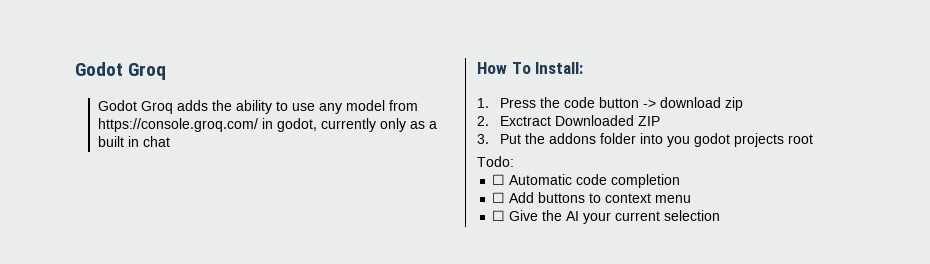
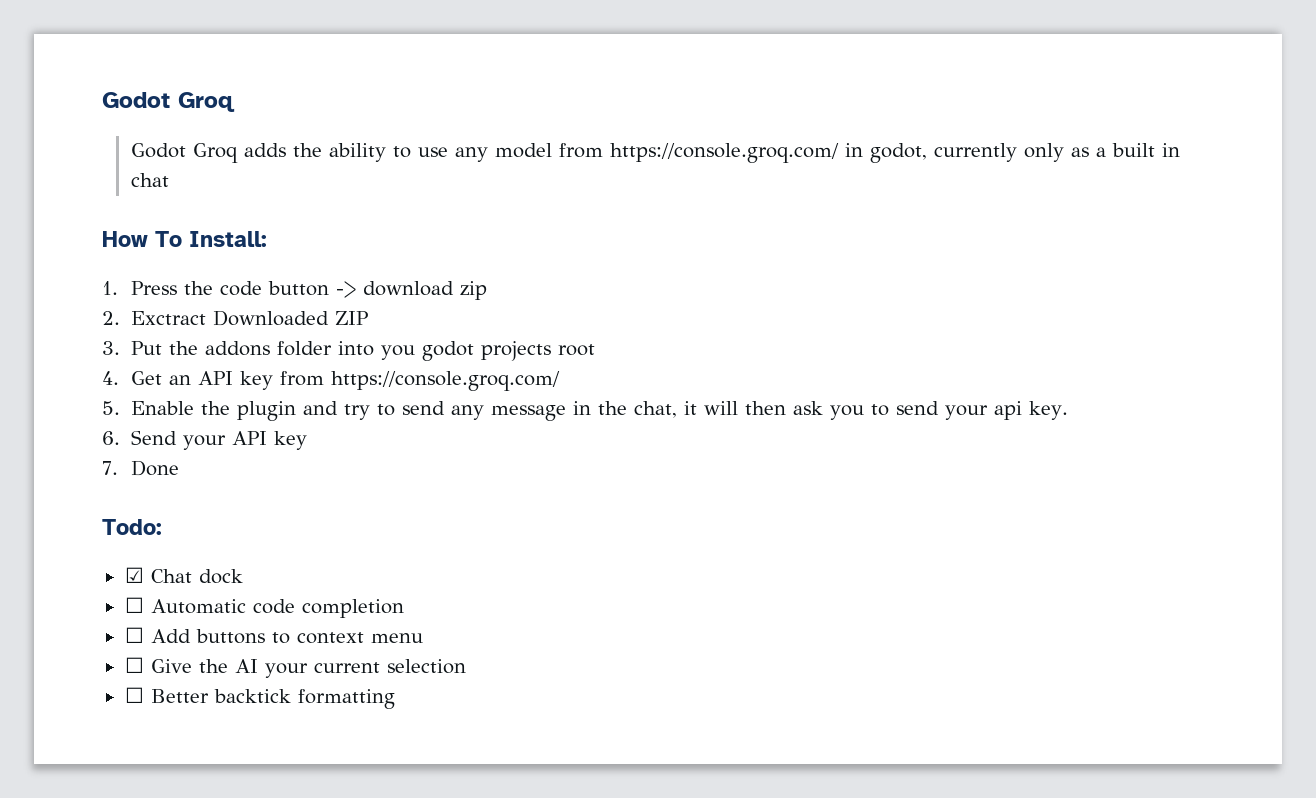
[477,156,514,167] Todo: -> [102,371,560,391] [102,401,1068,421] [102,430,307,450] [102,460,179,476] [102,519,162,535] [124,567,243,584] 4. Get an API key from https://console.groq.com/ // 5. Enable the plugin and try to send any message in the chat, it will then ask you to send your api key. // 6. Send your API key // 7. Done // Todo: // ☑ Chat dock
(721, 215) none -> [124,687,395,709] // ☐ Better backtick formatting

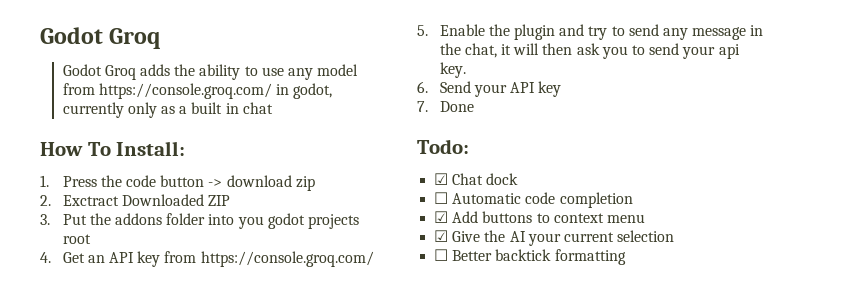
[124,627,144,643] ☐ -> [434,211,449,223] ☑
[124,657,144,673] ☐ -> [434,230,449,242] ☑

